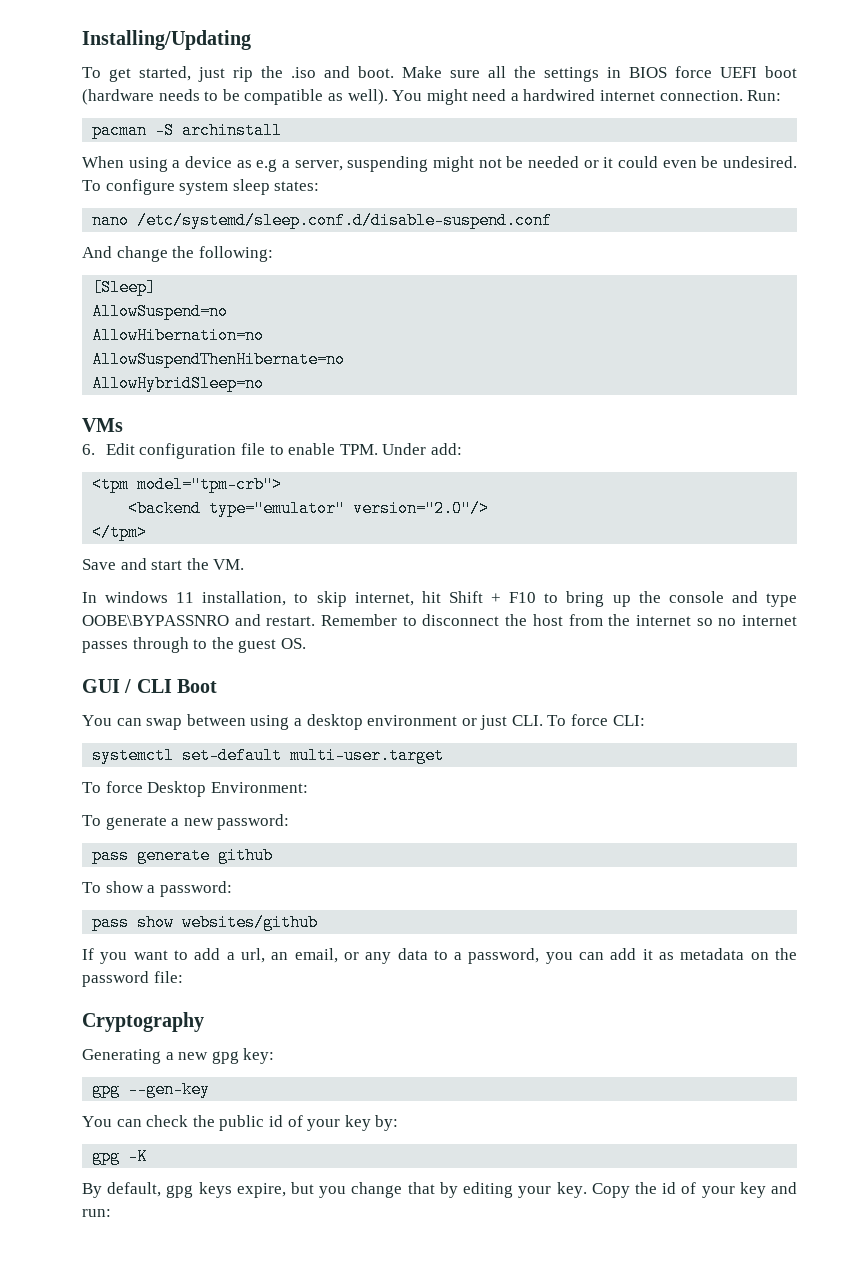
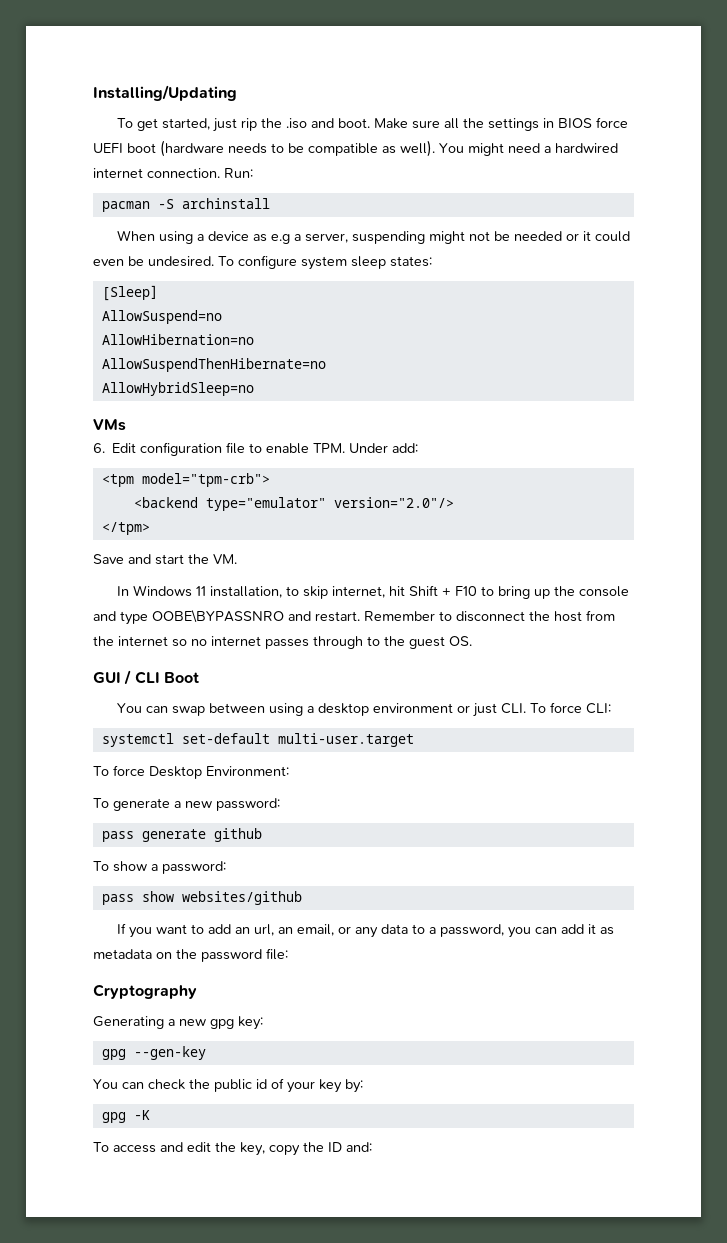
[92,212,553,229] [82,246,273,262] // nano /etc/systemd/sleep.conf.d/disable-suspend.conf // And change the following: -> (432, 261) none
[105,591,169,603] windows -> [133,585,193,597] Windows
[226,952,235,960] a -> [235,927,251,934] an
[82,1182,798,1198] [82,1209,111,1217] By default, gpg keys expire, but you change that by editing your key. Copy the id of your key and run: -> [93,1142,372,1156] To access and edit the key, copy the ID and:

